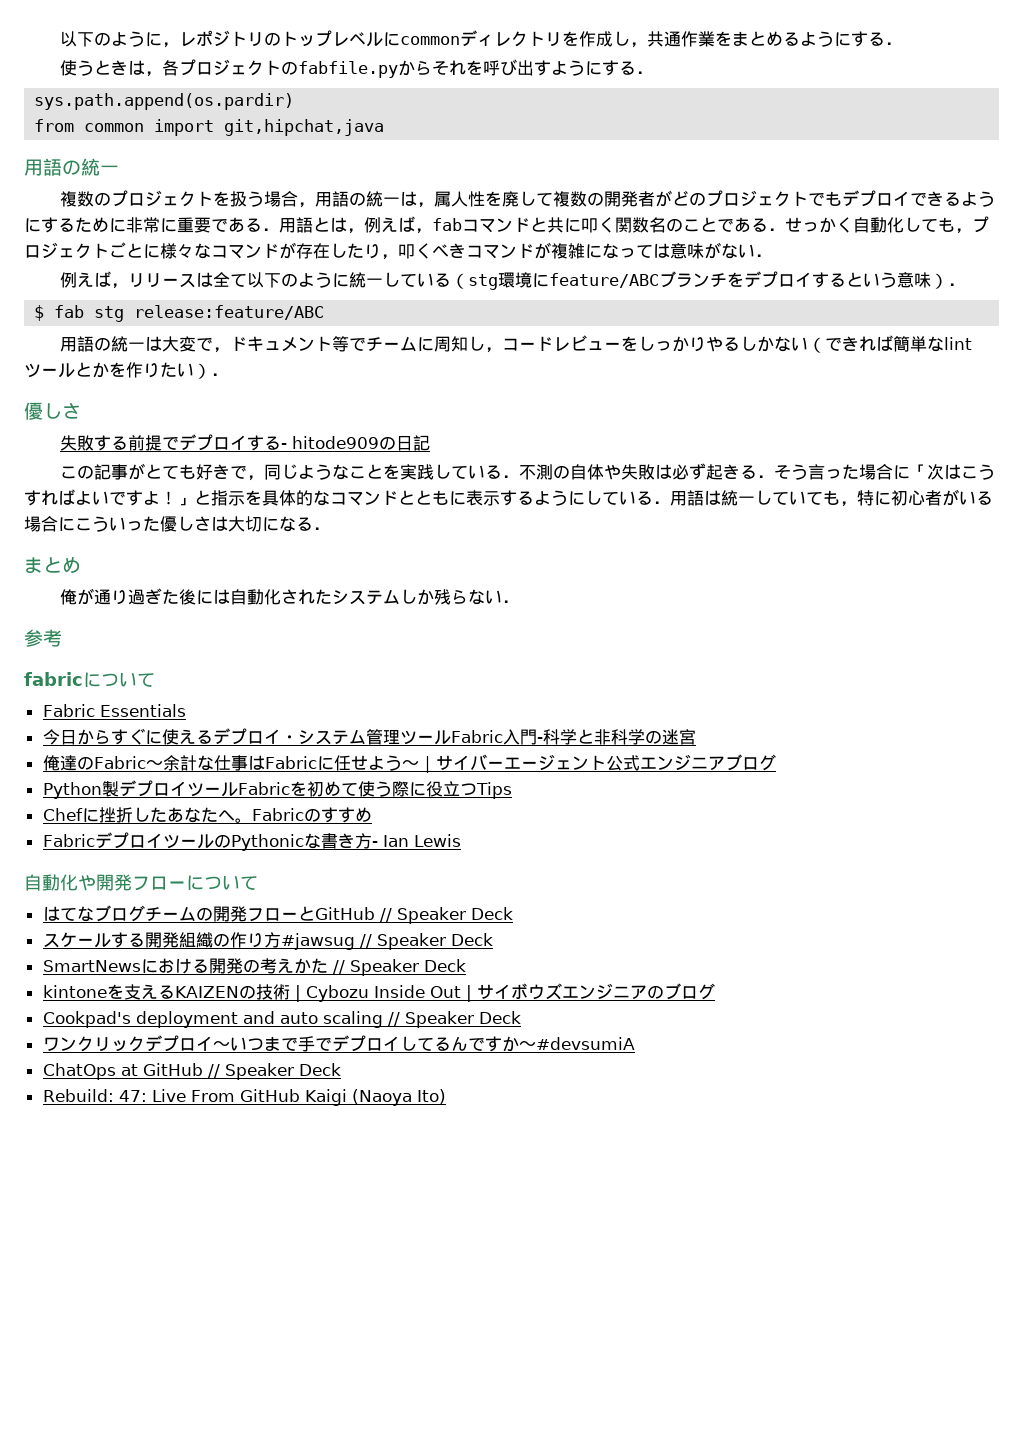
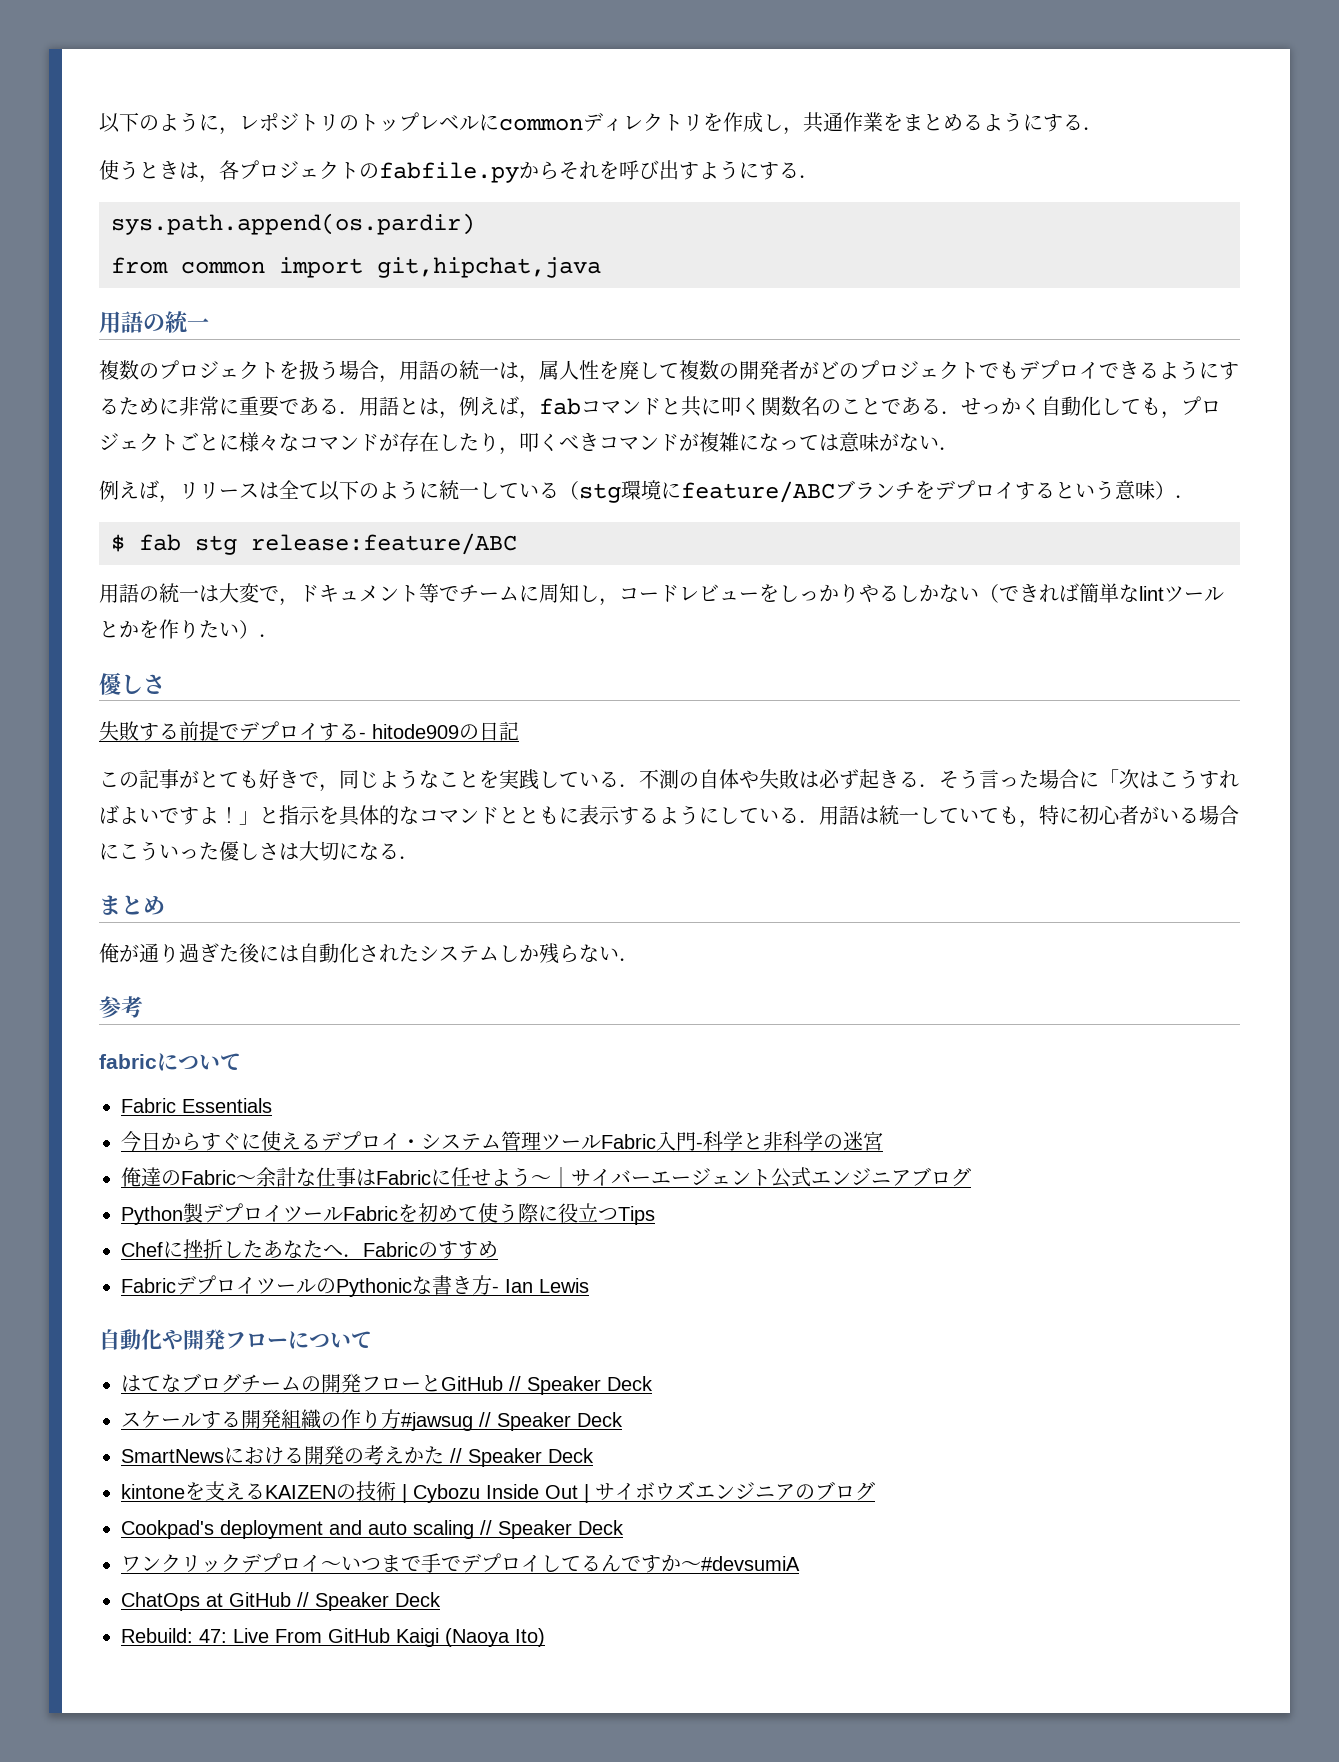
[234,818,252,823] 。 -> [343,1254,363,1257] ．

